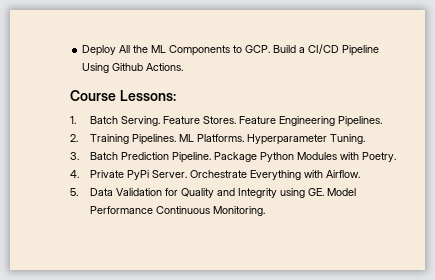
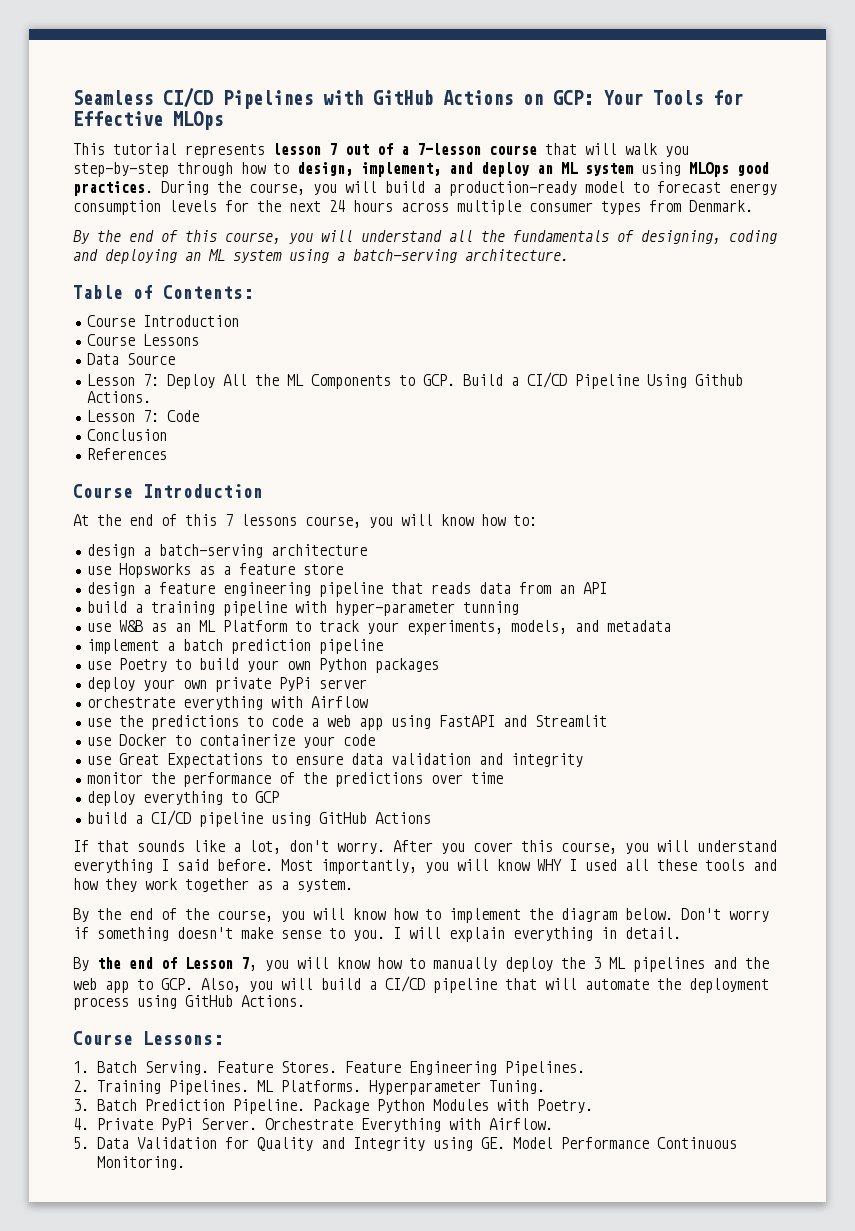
(82, 50) none -> [73,88,743,109] [73,111,223,130] [73,143,689,158] [73,162,769,177] [73,181,777,196] [73,200,753,215] [73,230,777,244] [73,249,569,264] [73,285,253,299] [86,315,239,327] [86,334,199,346] [86,353,175,365] [86,374,159,386] Seamless CI/CD Pipelines with GitHub Actions on GCP: Your Tools for Effective MLOps // This tutorial represents lesson 7 out of a 7-lesson course that will walk you step-by-step through how to design, implement, and deploy an ML system using MLOps good practices. During the course, you will build a production-ready model to forecast energy consumption levels for the next 24 hours across multiple consumer types from Denmark. // By the end of this course, you will understand all the fundamentals of designing, coding and deploying an ML system using a batch-serving architecture. // Table of Contents: // Course Introduction // Course Lessons // Data Source // Lesson 7:
(184, 67) none -> [86,410,199,422] [86,429,167,441] [86,448,167,460] [73,484,263,498] [73,514,537,528] [86,544,367,558] [86,563,343,578] [86,582,607,597] [86,601,519,616] [86,620,671,635] [86,639,383,654] [86,658,439,673] [86,677,367,692] [86,696,368,710] [86,715,607,730] [86,734,375,748] [86,753,583,768] [86,772,503,787] [86,791,279,806] [86,810,431,827] [73,840,777,854] [73,859,777,874] [73,878,353,892] [73,908,769,923] [73,927,681,942] [73,957,769,972] [73,976,769,993] [73,995,305,1010] // Lesson 7: Code // Conclusion // References // Course Introduction // At the end of this 7 lessons course, you will know how to: // design a batch-serving architecture // use Hopsworks as a feature store // design a feature engineering pipeline that reads data from an API // build a training pipeline with hyper-parameter tunning // use W&B as an ML Platform to track your experiments, models, and metadata // implement a batch prediction pipeline // use Poetry to build your own Python packages // deploy your own private PyPi server // orchestrate everything with Airflow // use the predictions to code a web app using FastAPI and Streamlit // use Docker to containerize your code // use Great Expectations to ensure data validation and integrity // monitor the performance of the predictions over time // deploy everything to GCP // build a CI/CD pipeline using GitHub Actions // If that sounds like a lot, don't worry. After you cover this course, you will understand everything I said before. Most importantly, you will know WHY I used all these tools and how they work together as a system. // By the end of the course, you will know how to implement the diagram below. Don't worry if something doesn't make sense to you. I will explain everything in detail. // By the end of Lesson 7, you will know how to manually deploy the 3 ML pipelines and the web app to GCP. Also, you will build a CI/CD pipeline that will automate the deployment process using GitHub Actions.

